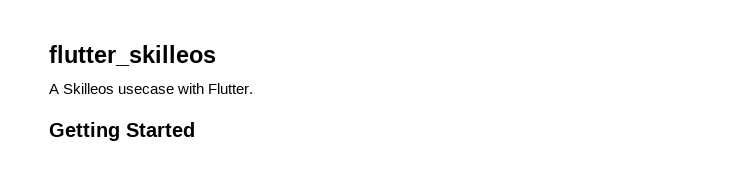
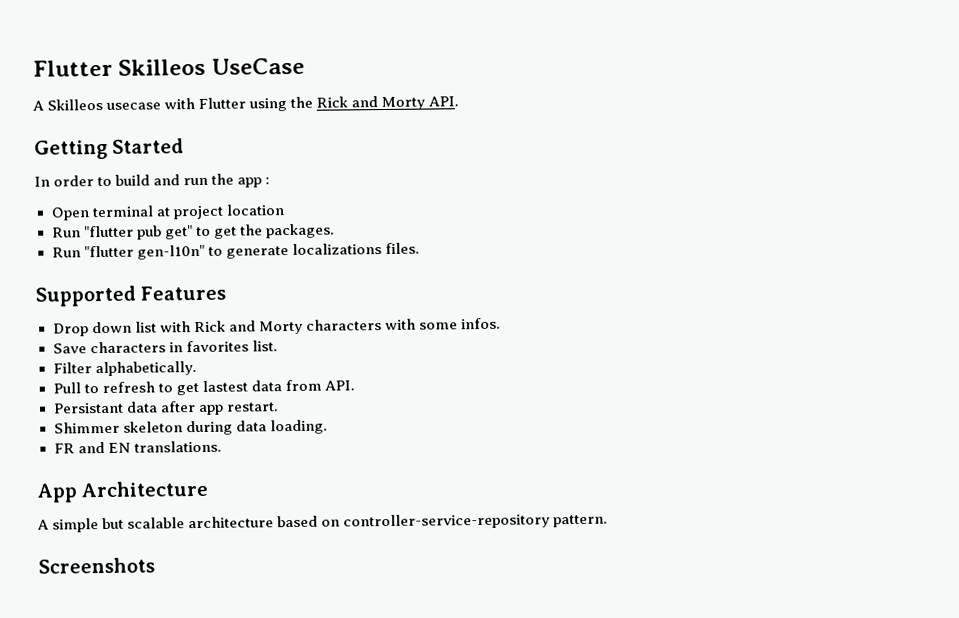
[49,45,216,66] flutter_skilleos -> [33,57,305,77] Flutter Skilleos UseCase
[208,83,254,94] [49,122,195,141] Flutter. // Getting Started -> [198,96,459,112] [34,138,185,160] [34,173,271,188] [50,204,284,221] [51,223,335,240] [51,242,420,260] [35,285,227,307] [52,317,502,337] [52,340,278,354] [52,361,197,377] [52,379,355,396] [52,401,279,416] [53,419,328,436] [53,440,222,454] [37,480,209,503] [37,513,609,533] [38,557,155,574] Flutter using the Rick and Morty API. // Getting Started // In order to build and run the app : // Open terminal at project location // Run "flutter pub get" to get the packages. // Run "flutter gen-l10n" to generate localizations files. // Supported Features // Drop down list with Rick and Morty characters with some infos. // Save characters in favorites list. // Filter alphabetically. // Pull to refresh to get lastest data from API. // Persistant data after app restart. // Shimmer skeleton during data loading. // FR and EN translations. // App Architecture // A simple but scalable architecture based on controller-service-repository pattern. // Screenshots

